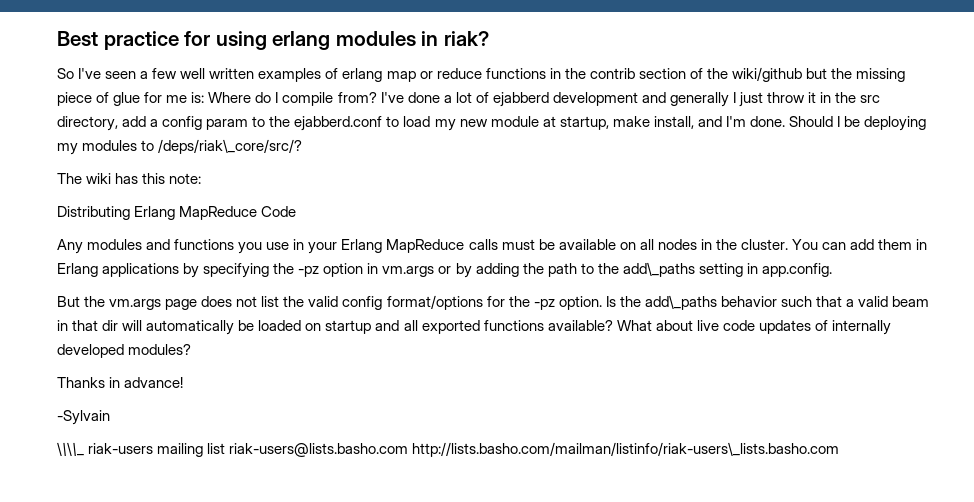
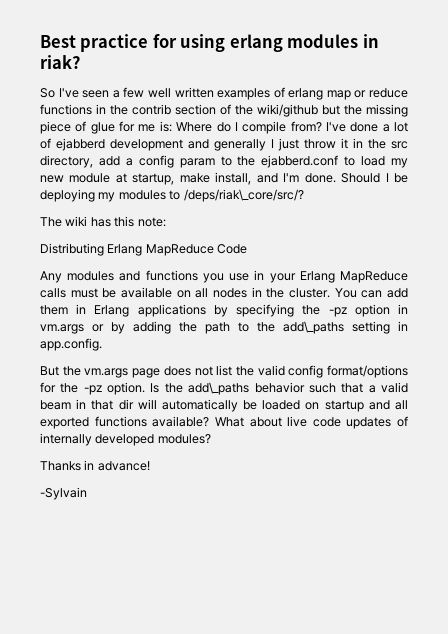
[57,442,840,457] // \\\\_ riak-users mailing list riak-users@lists.basho.com http://lists.basho.com/mailman/listinfo/riak-users\_lists.basho.com -> (87, 493) none

